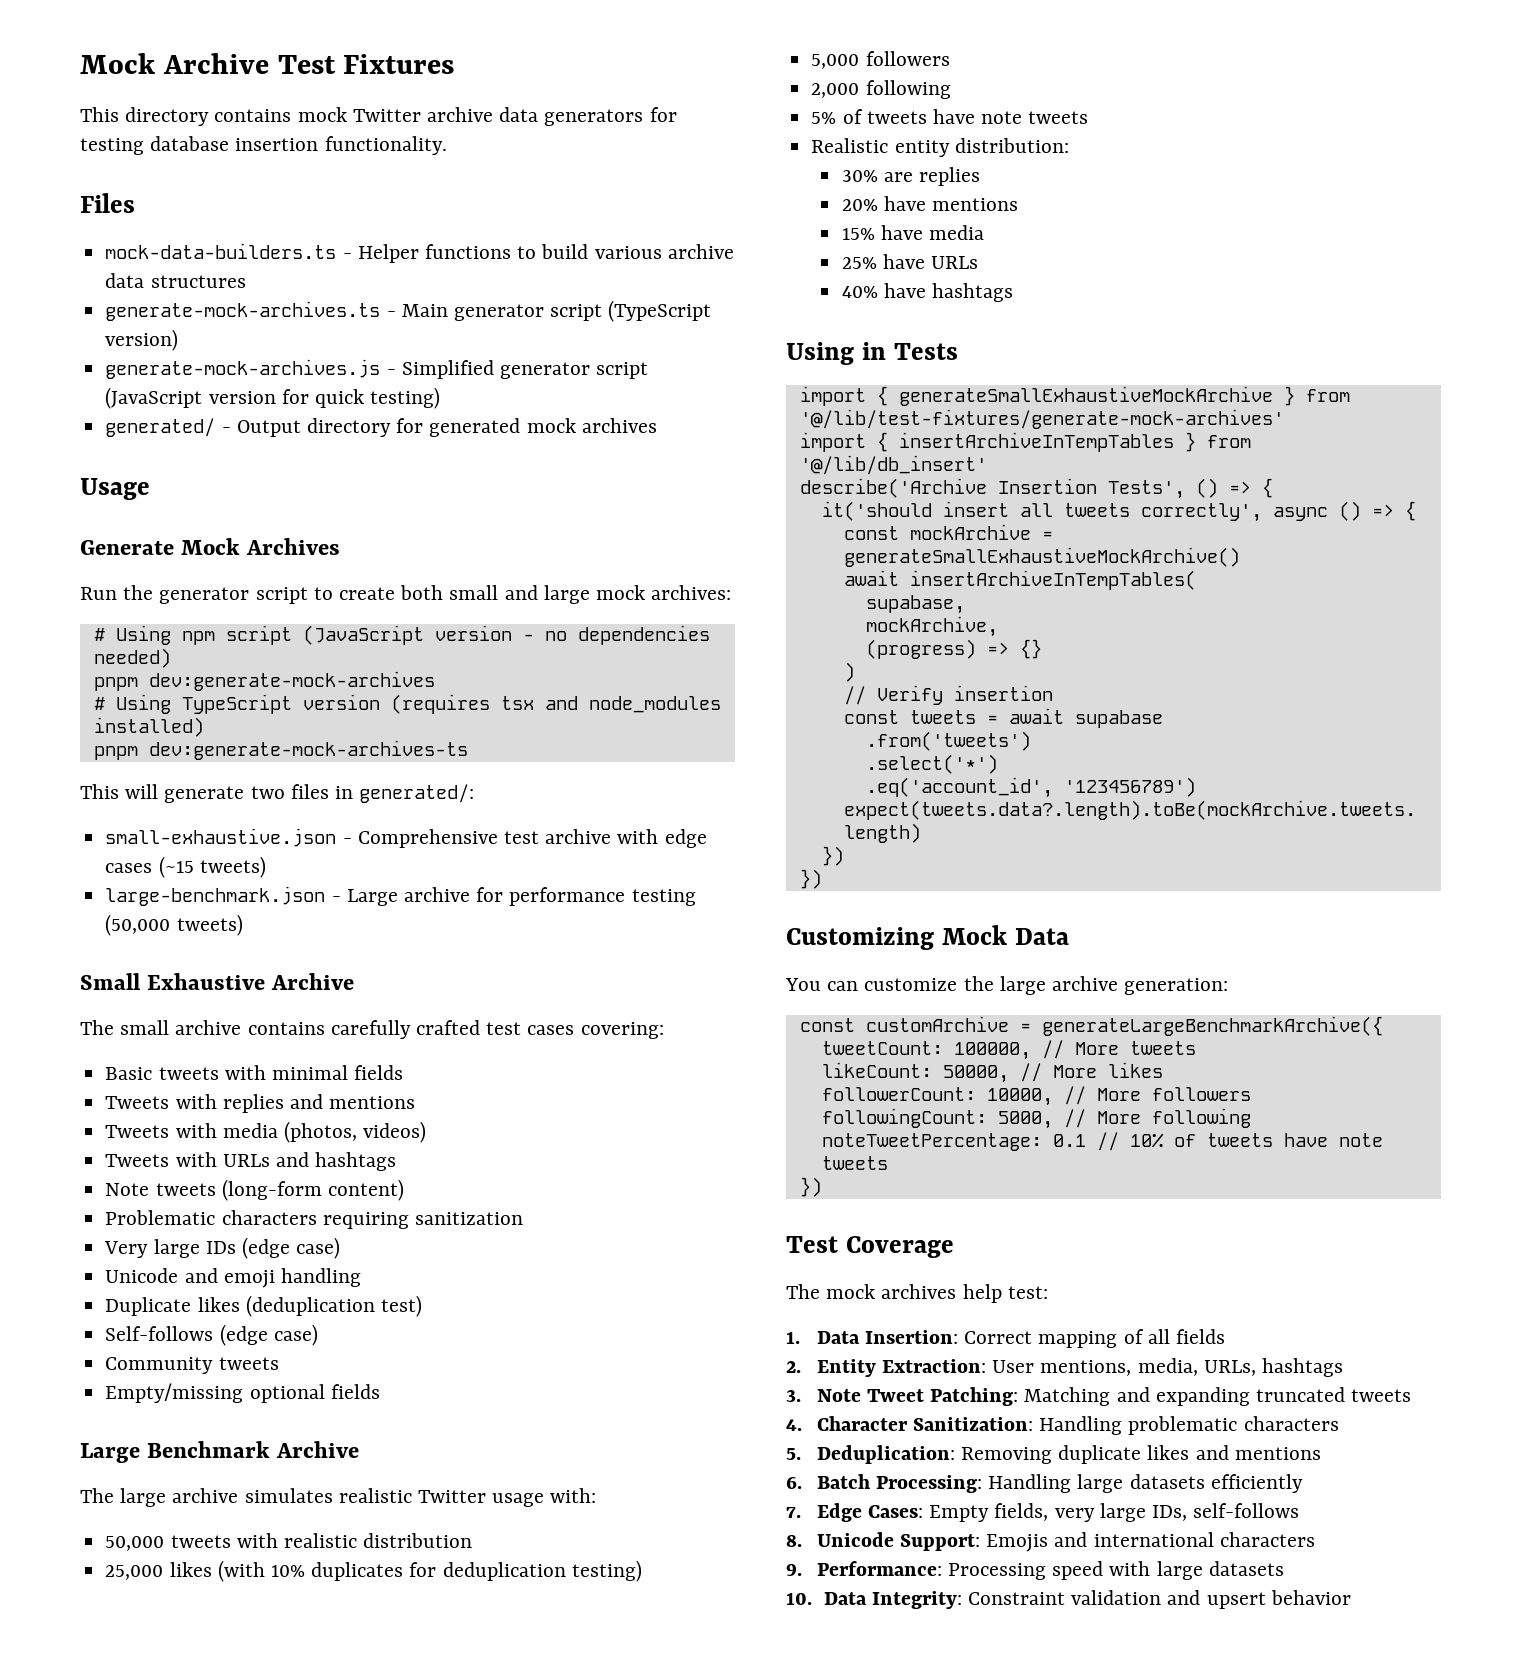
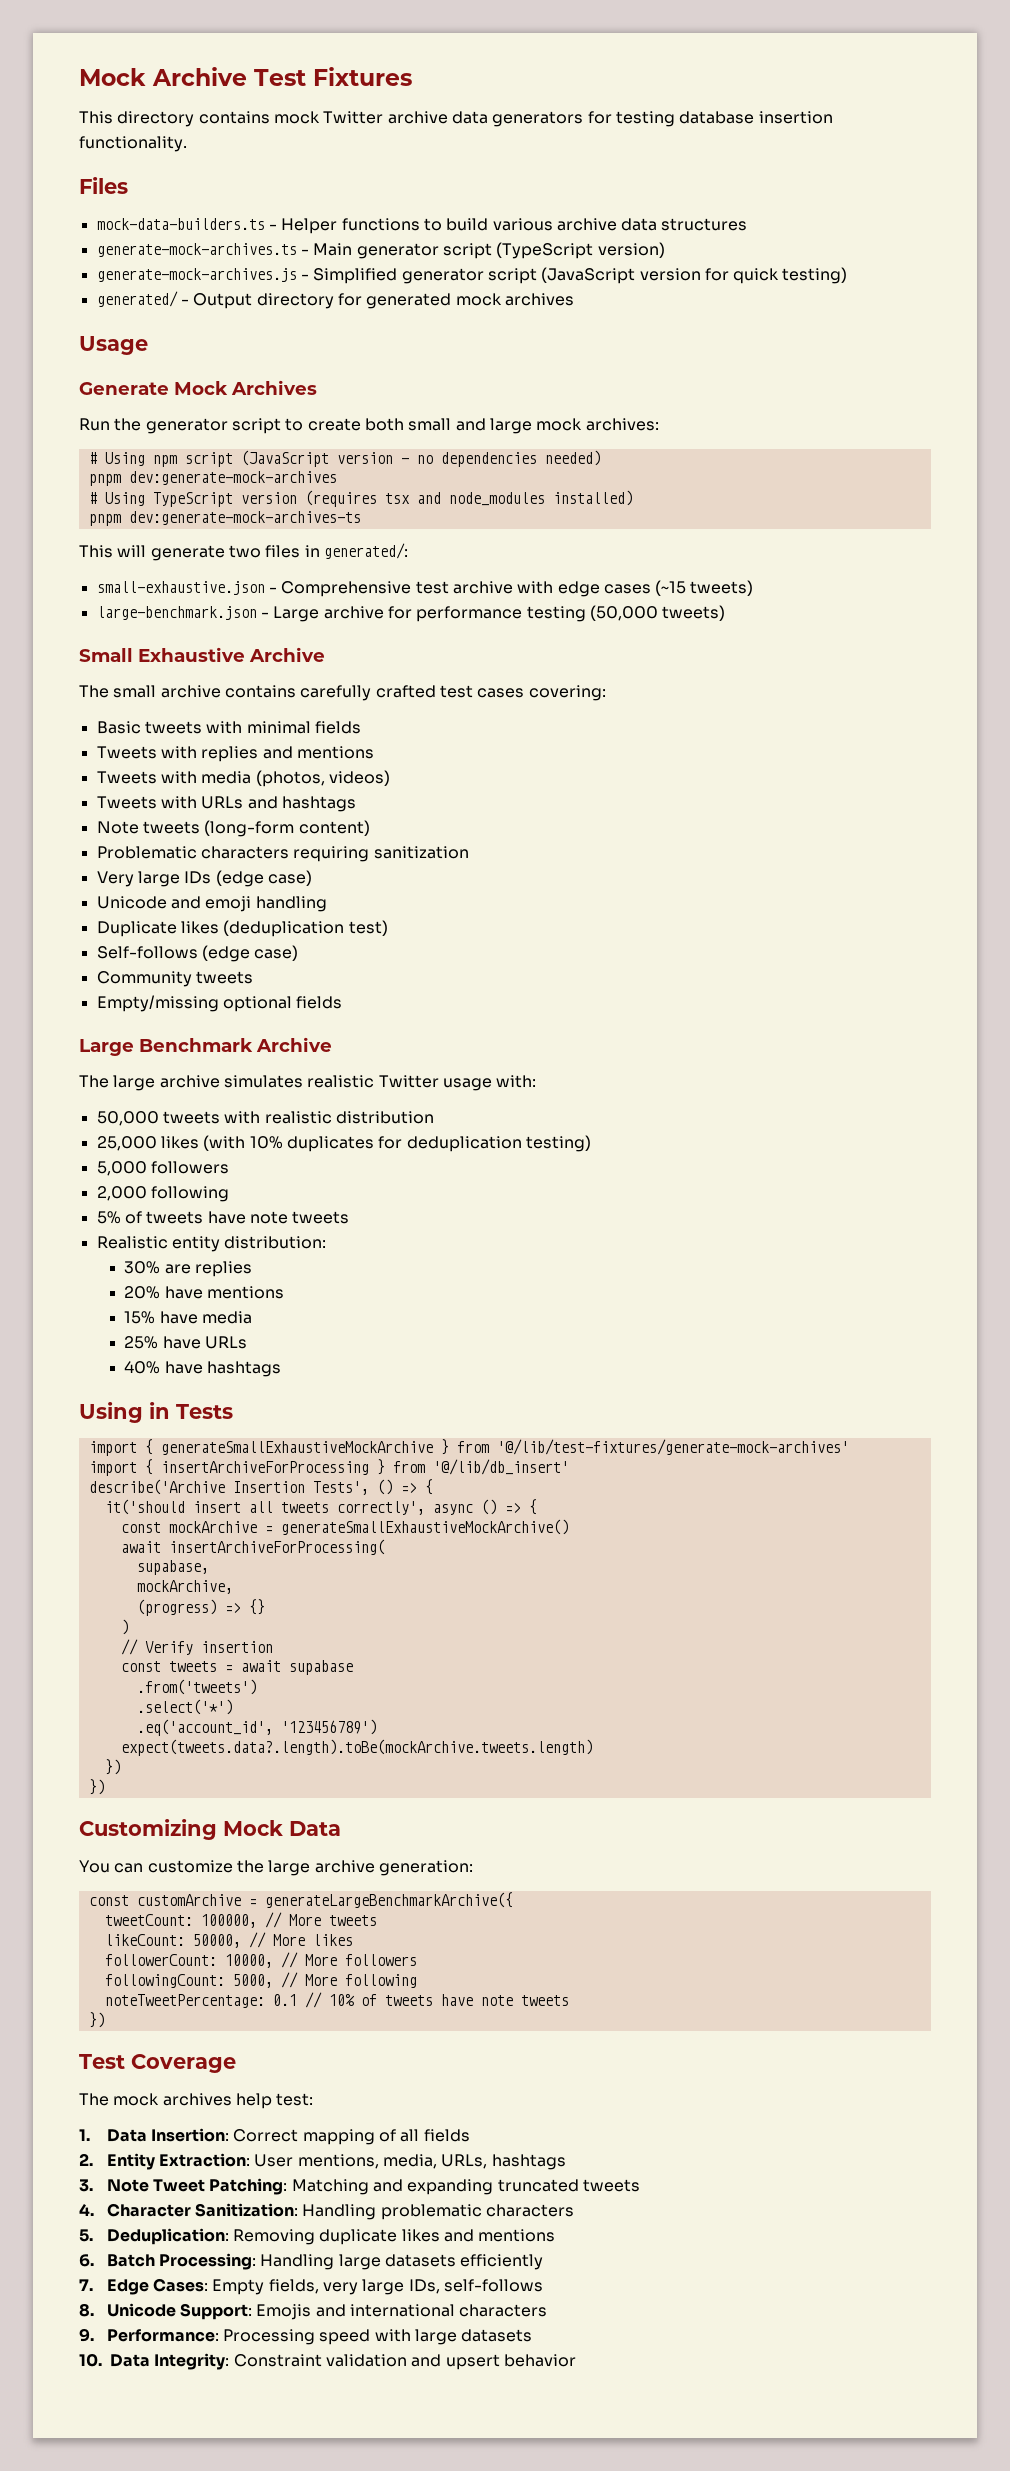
[898,432,1174,452] insertArchiveInTempTables -> [160,1461,369,1475] insertArchiveForProcessing
[909,570,1196,590] insertArchiveInTempTables( -> [168,1539,385,1555] insertArchiveForProcessing(

